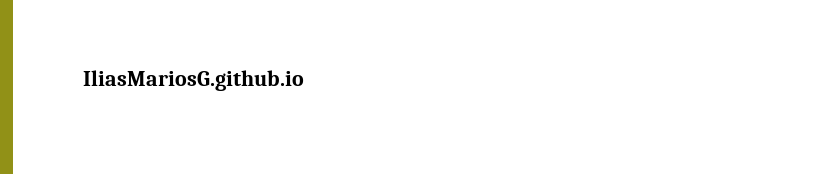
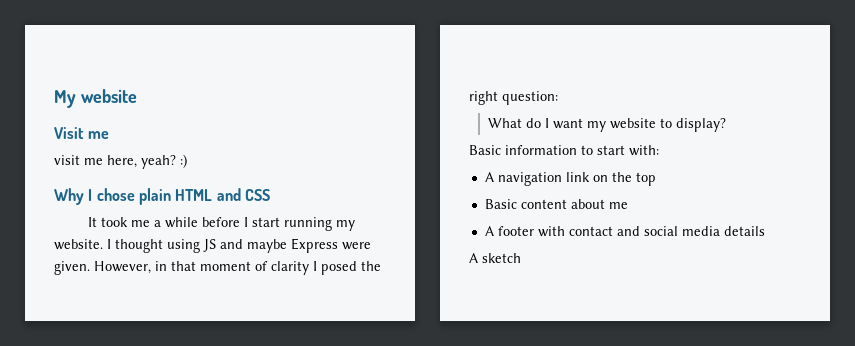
[83,70,304,91] IliasMariosG.github.io -> [54,89,137,108] [54,127,110,139] [54,154,187,169] [54,188,270,205] [88,217,356,231] [54,238,371,253] [54,261,381,275] [469,91,558,105] [488,118,727,132] [469,145,659,156] [484,172,656,186] [484,199,628,209] [484,226,765,237] [469,253,521,263] My website // Visit me // visit me here, yeah? :) // Why I chose plain HTML and CSS // It took me a while before I start running my website. I thought using JS and maybe Express were given. However, in that moment of clarity I posed the right question: // What do I want my website to display? // Basic information to start with: // A navigation link on the top // Basic content about me // A footer with contact and social media details // A sketch

